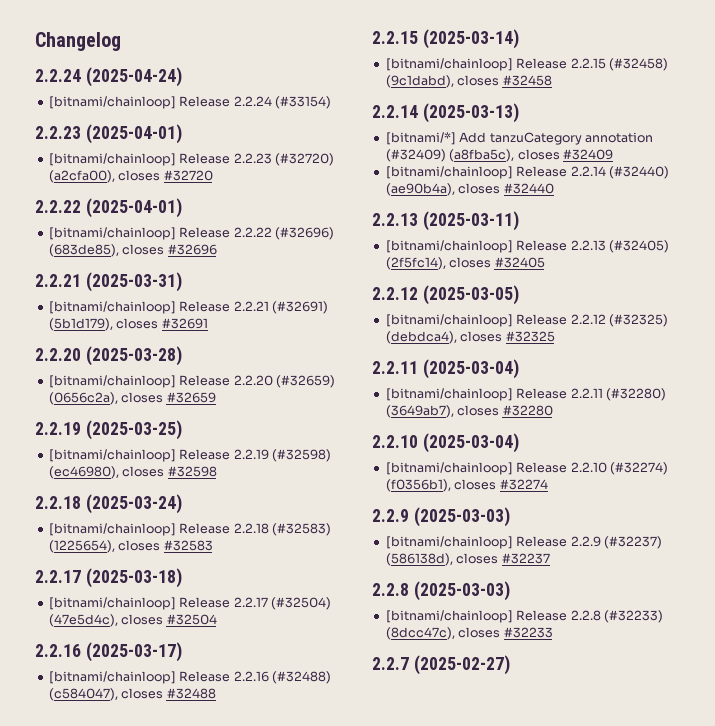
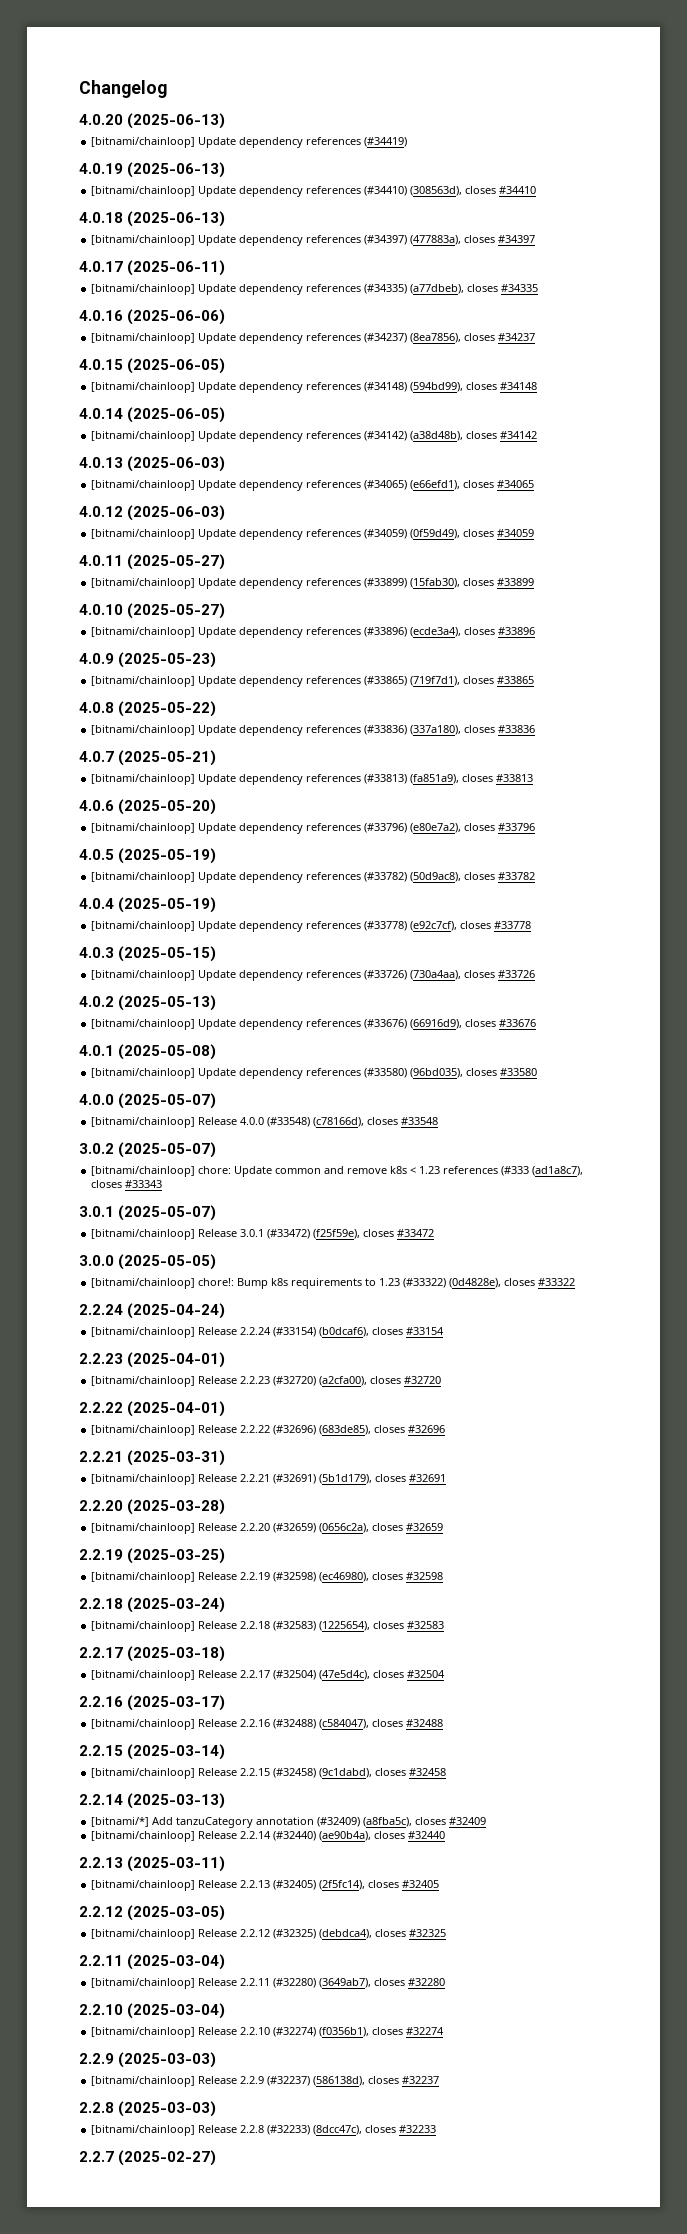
(121, 41) none -> [79,113,226,129] [91,137,408,148] [79,162,226,178] [91,186,537,197] [79,211,226,227] [91,235,536,246] [79,260,226,276] [91,284,539,295] [79,309,226,325] [91,333,536,344] [79,358,226,374] [91,382,538,393] [79,407,226,423] [91,431,538,442] [79,456,226,472] [91,480,535,491] [79,505,226,521] [91,529,535,540] [79,554,226,570] [91,578,535,589] [79,603,226,619] [91,627,536,638] [79,652,217,668] [91,676,535,687] [79,701,217,717] [91,725,536,736] [79,750,217,766] [91,774,534,785] [79,799,217,815] [91,823,536,834] [79,848,217,864] [91,872,536,883] [79,897,217,913] [91,921,532,932] [79,946,217,962] [91,970,536,981] [79,995,217,1011] [91,1019,537,1030] [79,1044,217,1060] [91,1068,538,1079] [79,1093,217,1109] [91,1117,439,1128] [79,1142,217,1158] [91,1166,584,1177] [91,1180,163,1188] [79,1205,217,1221] [91,1229,435,1240] [79,1254,217,1270] [91,1278,576,1289] // 4.0.20 (2025-06-13) // [bitnami/chainloop] Update dependency references (#34419) // 4.0.19 (2025-06-13) // [bitnami/chainloop] Update dependency references (#34410) (308563d), closes #34410 // 4.0.18 (2025-06-13) // [bitnami/chainloop] Update dependency references (#34397) (477883a), closes #34397 // 4.0.17 (2025-06-11) // [bitnami/chainloop] Update dependency references (#34335) (a77dbeb), closes #34335 // 4.0.16 (2025-06-06) // [bitnami/chainloop] Update dependency references (#34237) (8ea7856), closes #34237 // 4.0.15 (2025-06-05) // [bitnami/chainloop] Update dependency references (#34148) (594bd99), closes #34148 // 4.0.14 (2025-06-05) // [bitnami/chainloop] Update dependency references (#34142) (a38d48b), closes #34142 // 4.0.13 (2025-06-03) // [bitnami/chainloop] Update dependency references (#34065) (e66efd1), closes #34065 // 4.0.12 (2025-06-03) // [bitnami/chainloop] Update dependency references (#34059) (0f59d49), closes #34059 // 4.0.11 (2025-05-27) // [bitnami/chainloop] Update dependency references (#33899) (15fab30), closes #33899 // 4.0.10 (2025-05-27) // [bitnami/chainloop] Update dependency references (#33896) (ecde3a4), closes #33896 // 4.0.9 (2025-05-23) // [bitnami/chainloop] Update dependency references (#33865) (719f7d1), closes #33865 // 4.0.8 (2025-05-22) // [bitnami/chainloop] Update dependency references (#33836) (337a180), closes #33836 // 4.0.7 (2025-05-21) // [bitnami/chainloop] Update dependency references (#33813) (fa851a9), closes #33813 // 4.0.6 (2025-05-20) // [bitnami/chainloop] Update dependency references (#33796) (e80e7a2), closes #33796 // 4.0.5 (2025-05-19) // [bitnami/chainloop] Update dependency references (#33782) (50d9ac8), closes #33782 // 4.0.4 (2025-05-19) // [bitnami/chainloop] Update dependency references (#33778) (e92c7cf), closes #33778 // 4.0.3 (2025-05-15) // [bitnami/chainloop] Update dependency references (#33726) (730a4aa), closes #33726 // 4.0.2 (2025-05-13) // [bitnami/chainloop] Update dependency references (#33676) (66916d9), closes #33676 // 4.0.1 (2025-05-08) // [bitnami/chainloop] Update dependency references (#33580) (96bd035), closes #33580 // 4.0.0 (2025-05-07) // [bitnami/chainloop] Release 4.0.0 (#33548) (c78166d), closes #33548 // 3.0.2 (2025-05-07) // [bitnami/chainloop] chore: Update common and remove k8s < 1.23 references (#333 (ad1a8c7), closes #33343 // 3.0.1 (2025-05-07) // [bitnami/chainloop] Release 3.0.1 (#33472) (f25f59e), closes #33472 // 3.0.0 (2025-05-05) // [bitnami/chainloop] chore!: Bump k8s requirements to 1.23 (#33322) (0d4828e), closes #33322
(331, 102) none -> [319,1327,445,1337] (b0dcaf6), closes #33154

